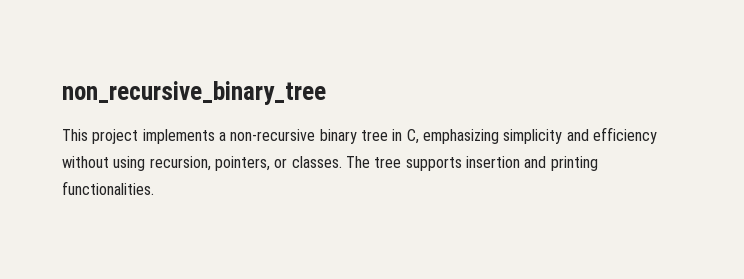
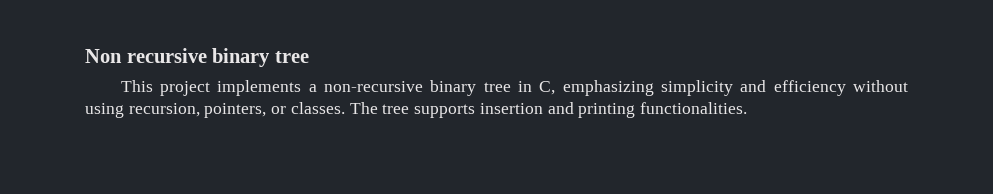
[62,81,326,105] non_recursive_binary_tree -> [85,48,309,67] Non recursive binary tree

